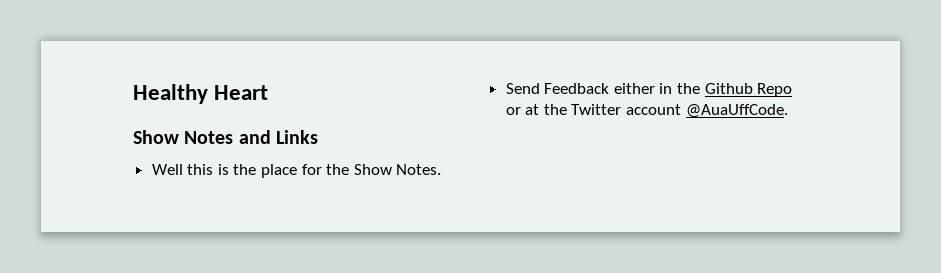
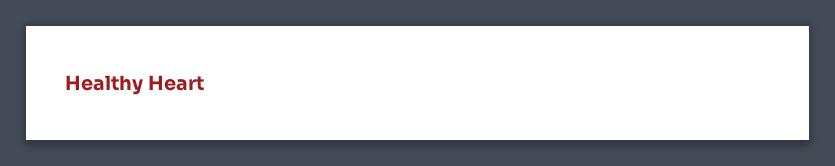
[133,130,319,144] [151,164,442,178] [505,83,793,97] [505,104,788,118] // Show Notes and Links // Well this is the place for the Show Notes. // Send Feedback either in the Github Repo or at the Twitter account @AuaUffCode. -> (205, 83) none

